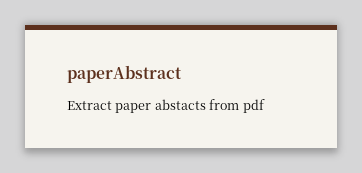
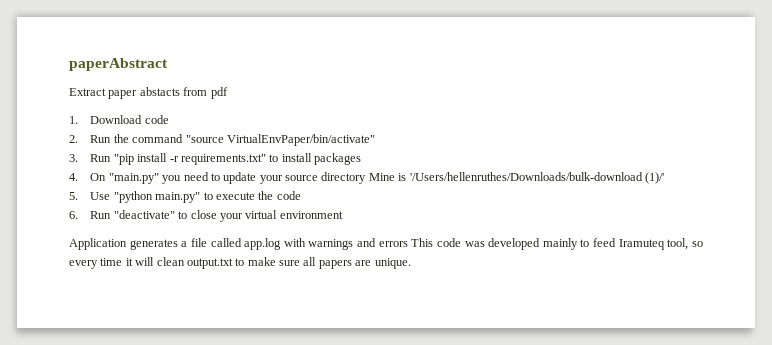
(265, 106) none -> [69,115,169,124] [69,134,375,146] [69,153,362,165] [69,172,664,184] [69,191,301,203] [69,210,343,222] [69,238,704,250] [69,257,411,269] // 1. Download code // 2. Run the command "source VirtualEnvPaper/bin/activate" // 3. Run "pip install -r requirements.txt" to install packages // 4. On "main.py" you need to update your source directory Mine is '/Users/hellenruthes/Downloads/bulk-download (1)/' // 5. Use "python main.py" to execute the code // 6. Run "deactivate" to close your virtual environment // Application generates a file called app.log with warnings and errors This code was developed mainly to feed Iramuteq tool, so every time it will clean output.txt to make sure all papers are unique.

